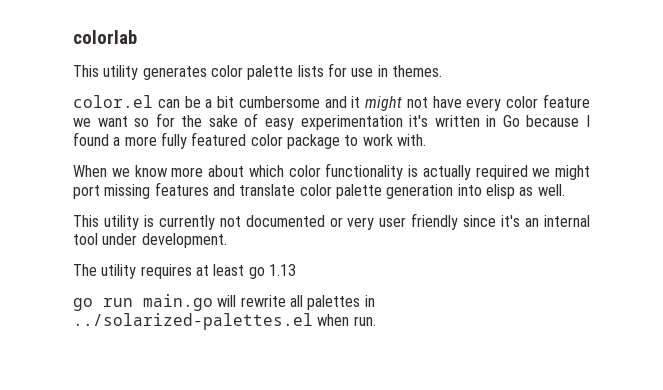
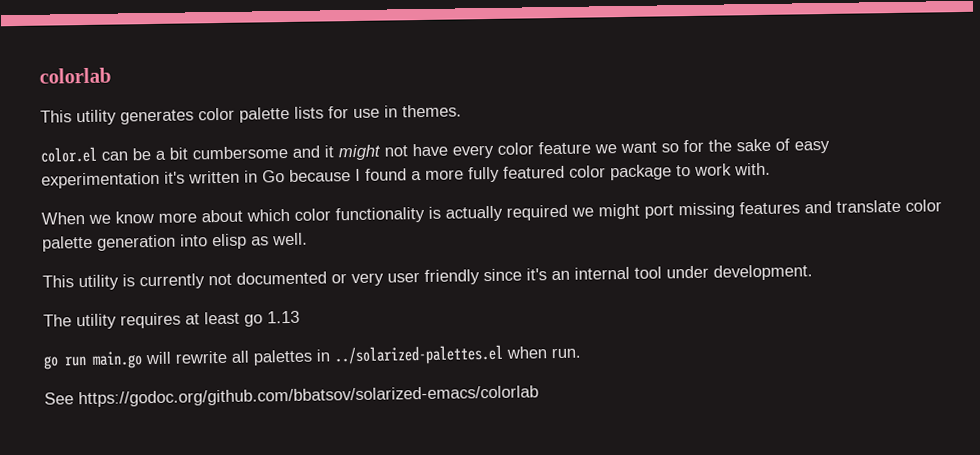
(376, 321) none -> [44,385,539,408] // See https://godoc.org/github.com/bbatsov/solarized-emacs/colorlab

